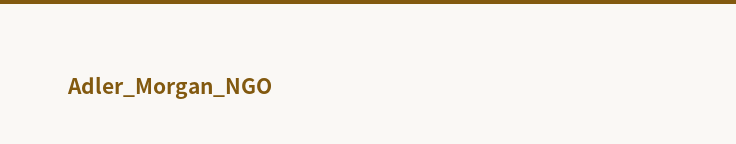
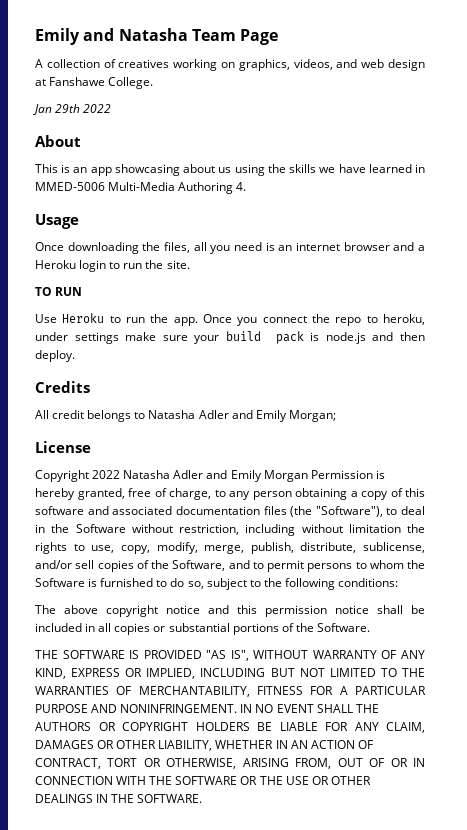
[67,76,272,99] Adler_Morgan_NGO -> [35,28,279,45] [35,59,426,71] [35,77,154,89] [33,104,112,115] [35,135,81,147] [35,164,425,176] [35,182,247,194] [35,214,79,229] [35,242,425,254] [35,260,190,272] [35,287,83,296] [35,313,425,326] [35,331,425,344] [35,350,75,362] [35,381,90,393] [35,410,336,422] [35,441,91,453] [35,470,385,482] [35,488,425,500] [35,506,425,517] [35,524,425,536] [35,542,425,554] [35,560,425,572] [35,578,399,590] [35,605,425,617] [35,623,370,635] [35,650,425,661] [35,668,425,679] [35,686,426,697] [35,704,379,713] [35,722,425,733] [35,740,373,751] [35,758,426,769] [35,776,371,785] [35,794,203,803] Emily and Natasha Team Page // A collection of creatives working on graphics, videos, and web design at Fanshawe College. // Jan 29th 2022 // About // This is an app showcasing about us using the skills we have learned in MMED-5006 Multi-Media Authoring 4. // Usage // Once downloading the files, all you need is an internet browser and a Heroku login to run the site. // TO RUN // Use Heroku to run the app. Once you connect the repo to heroku, under settings make sure your build pack is node.js and then deploy. // Credits // All credit belongs to Natasha Adler and Emily Morgan; // License // Copyright 2022 Natasha Adler and Emily Morgan Permission is hereby granted, free of charge, to any person obtaining a copy of this software and associated documentation files (the "Software"), to deal in the Software without restriction, including without limitation the rights to use, copy, modify, merge, publish, distribute, sublicense, and/or sell copies of the Software, and to permit persons to whom the Software is furnished to do so, subject to the following conditions: // The above copyright notice and this permission notice shall be included in all copies or substantial portions of the Software. // THE SOFTWARE IS PROVIDED "AS IS", WITHOUT WARRANTY OF ANY KIND, EXPRESS OR IMPLIED, INCLUDING BUT NOT LIMITED TO THE WARRANTIES OF MERCHANTABILITY, FITNESS FOR A PARTICULAR PURPOSE AND NONINFRINGEMENT. IN NO EVENT SHALL THE AUTHORS OR COPYRIGHT HOLDERS BE LIABLE FOR ANY CLAIM, DAMAGES OR OTHER LIABILITY, WHETHER IN AN ACTION OF CONTRACT, TORT OR OTHERWISE, ARISING FROM, OUT OF OR IN CONNECTION WITH THE SOFTWARE OR THE USE OR OTHER DEALINGS IN THE SOFTWARE.

